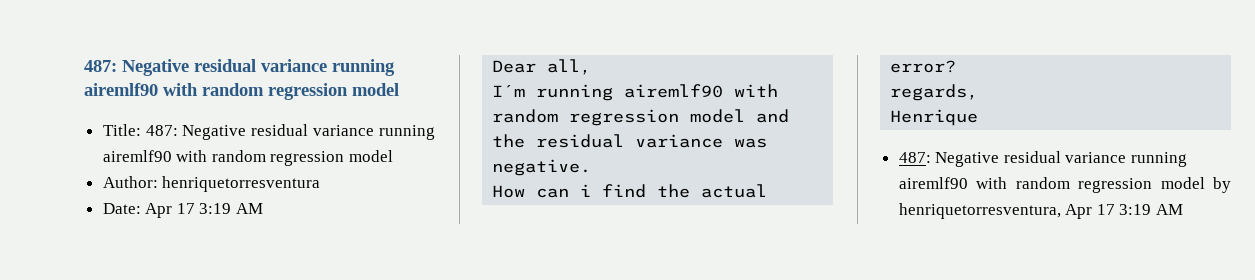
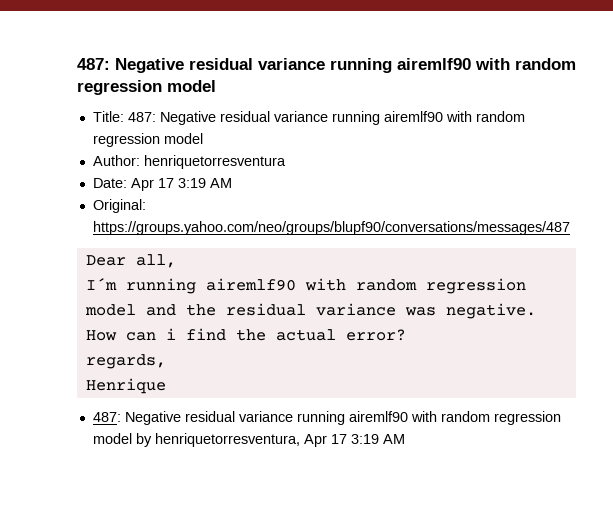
(264, 208) none -> [92,199,146,213] [92,221,570,235] // Original: https://groups.yahoo.com/neo/groups/blupf90/conversations/messages/487

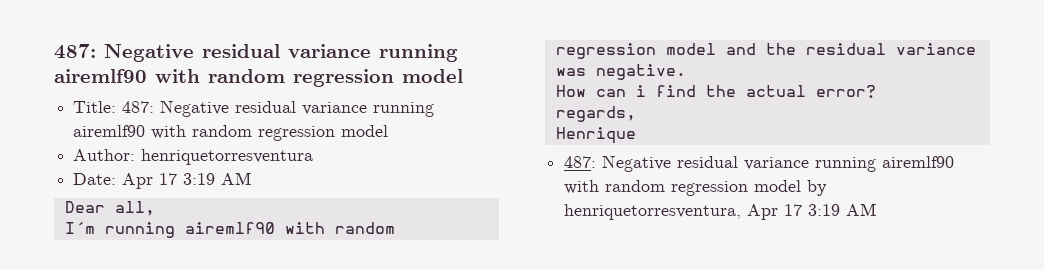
[92,199,146,213] [92,221,570,235] // Original: https://groups.yahoo.com/neo/groups/blupf90/conversations/messages/487 -> (252, 178) none

